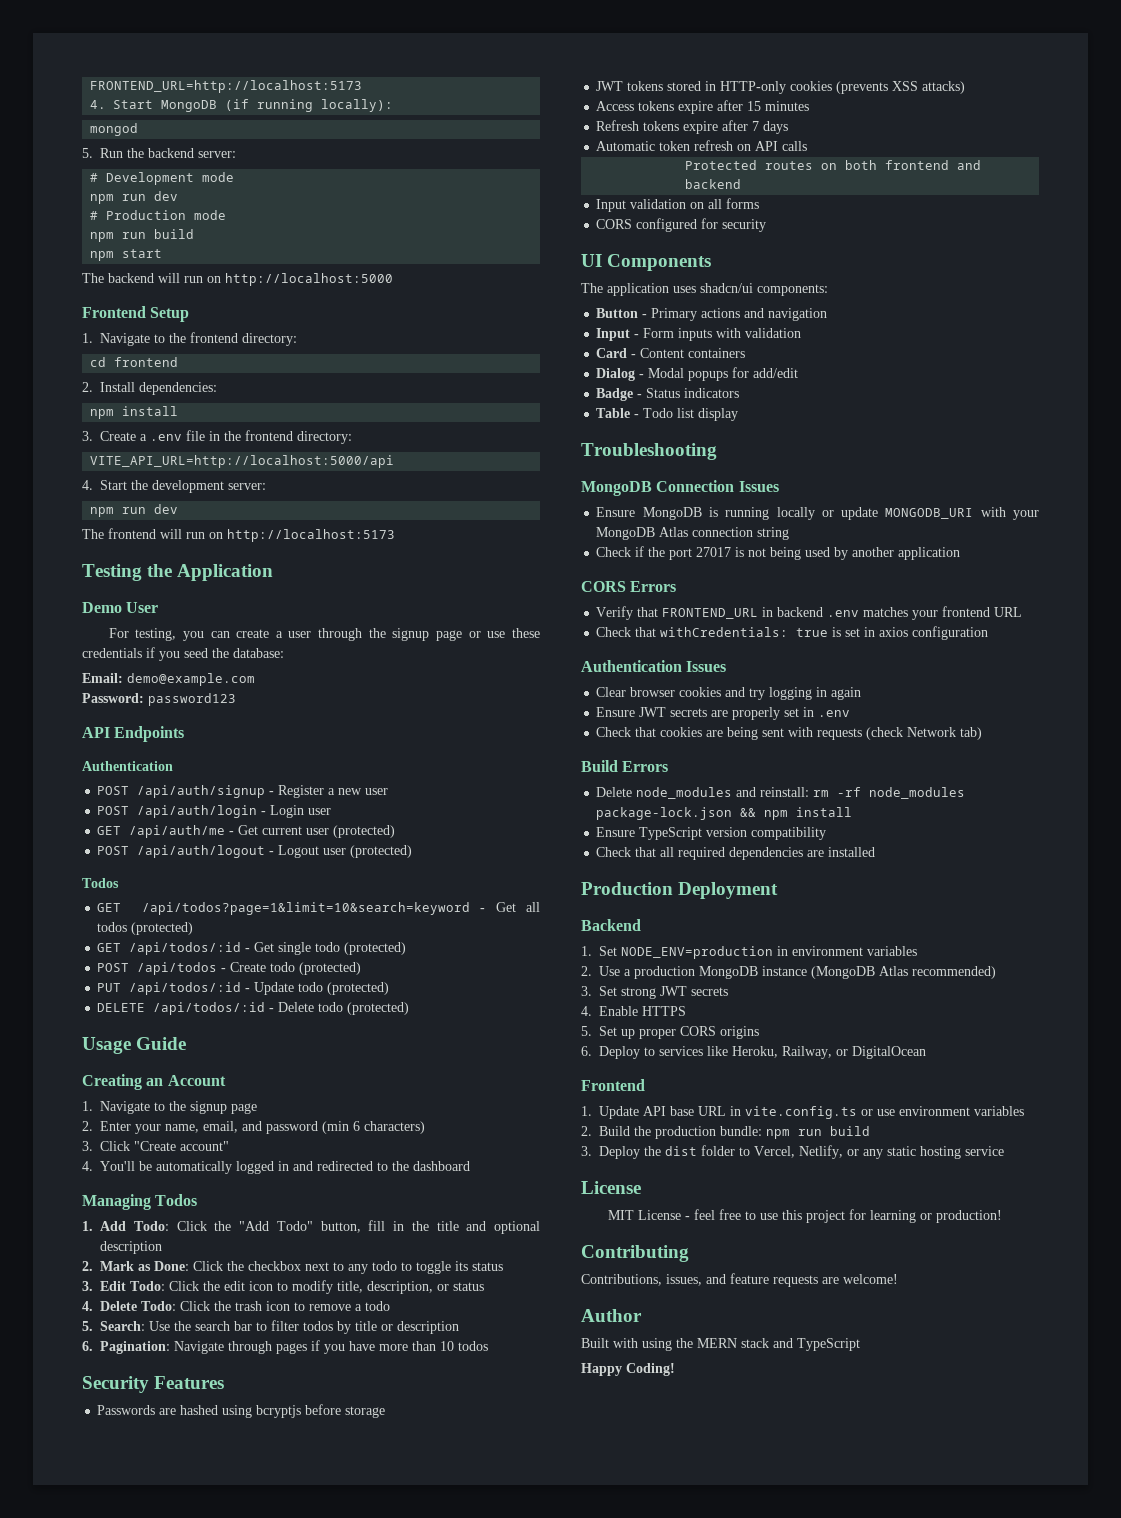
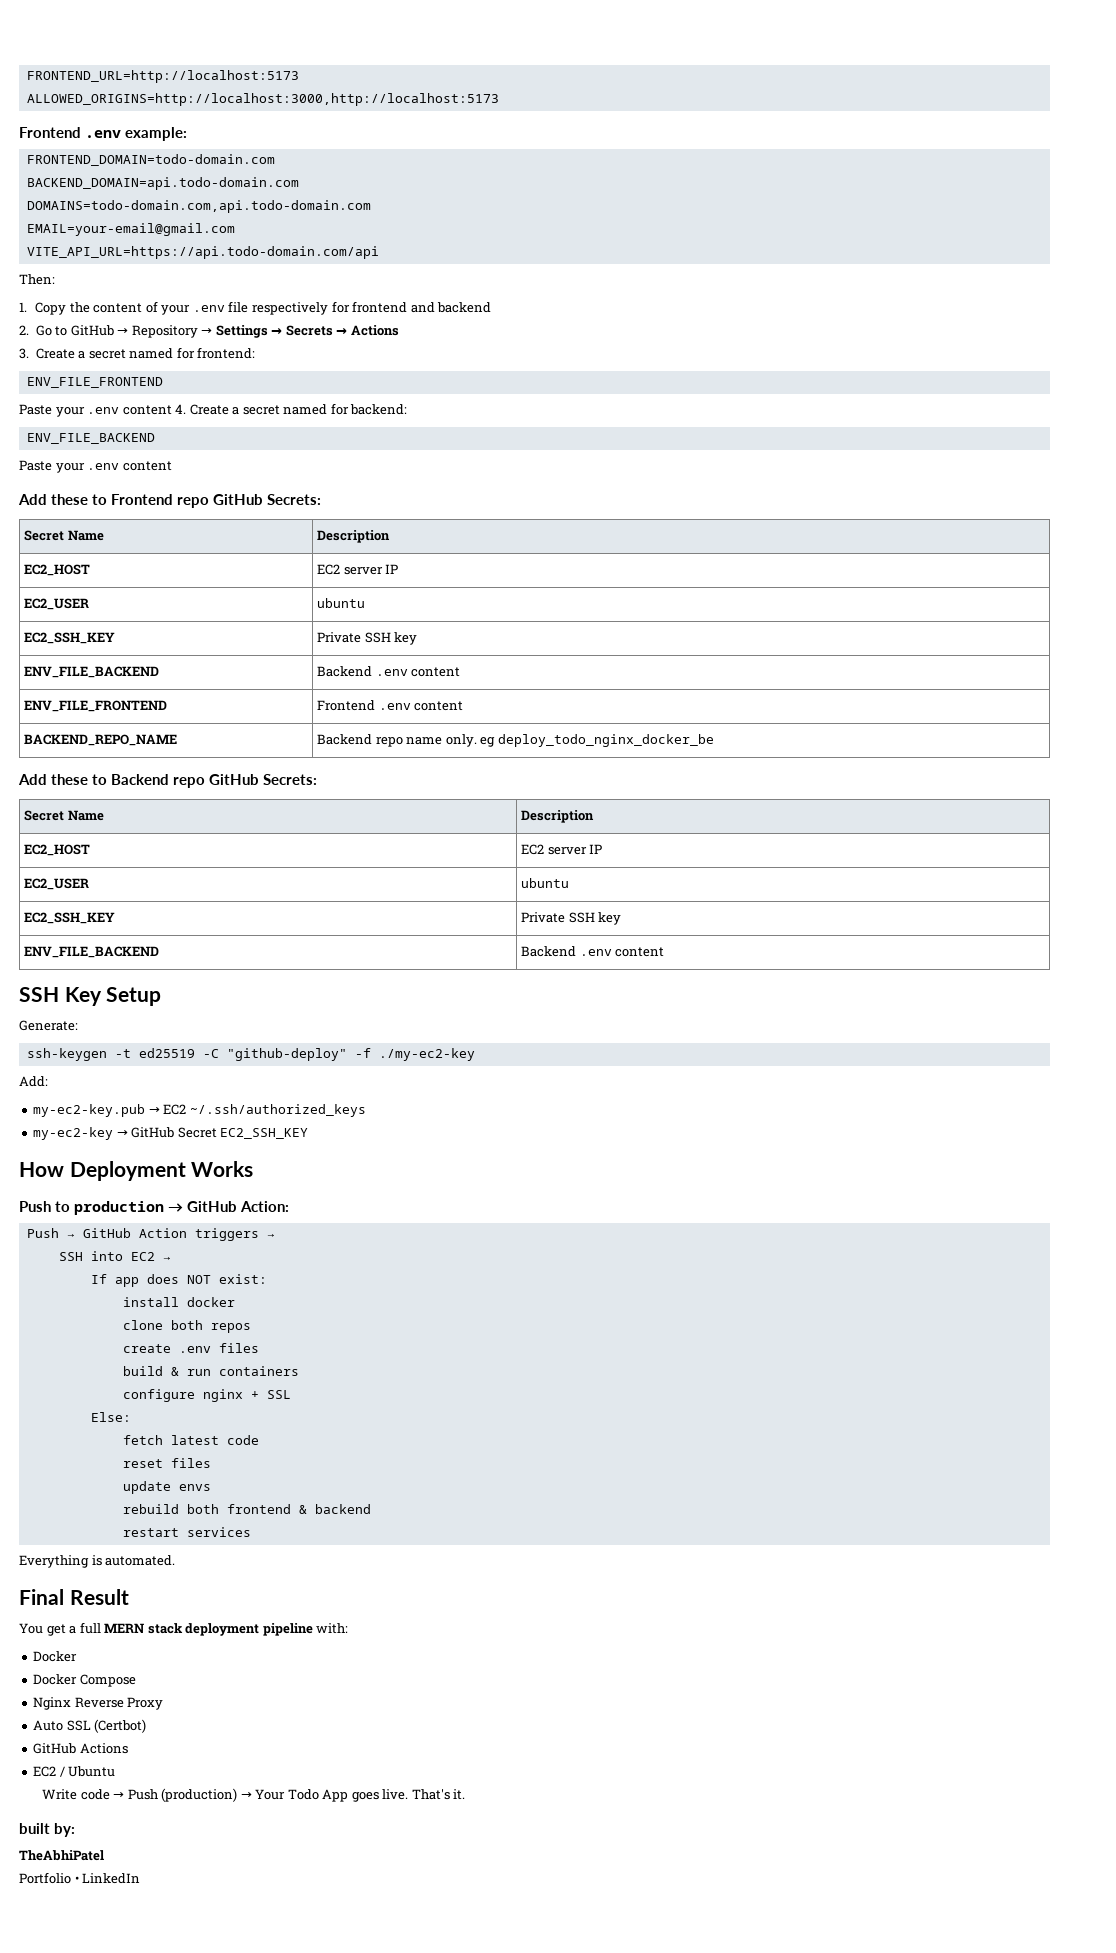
[90,99,394,112] [90,123,139,136] [82,148,236,158] [90,172,235,185] [90,191,179,204] [90,210,227,220] [90,229,195,242] [90,249,163,261] [82,273,393,286] [82,306,190,322] [82,332,297,346] [90,357,179,367] [82,382,217,395] [90,406,179,419] [82,430,352,444] [90,455,395,468] [82,480,266,493] [90,504,179,517] [82,528,395,542] [82,564,274,581] [82,602,159,613] [108,628,540,641] [82,647,284,661] [82,673,255,686] [82,693,236,706] [82,726,185,742] [82,761,173,771] [97,785,389,798] [97,805,332,818] [97,825,396,838] [97,845,413,858] [82,878,119,888] [97,902,540,915] [97,922,194,935] [97,942,407,955] [97,962,362,975] [97,982,390,995] [97,1002,410,1015] [82,1037,187,1054] [82,1074,226,1090] [82,1101,257,1114] [82,1121,425,1134] [82,1141,229,1151] [82,1161,470,1174] [82,1194,198,1210] [82,1220,540,1234] [100,1241,162,1254] [82,1261,503,1274] [82,1280,484,1294] [82,1301,390,1311] [82,1320,459,1334] [82,1340,488,1354] [82,1376,225,1393] [97,1404,386,1418] [596,81,966,94] [596,100,810,114] [596,120,789,134] [596,140,808,151] [685,160,838,170] 4. Start MongoDB (if running locally): // mongod // 5. Run the backend server: // # Development mode // npm run dev // # Production mode // npm run build // npm start // The backend will run on http://localhost:5000 // Frontend Setup // 1. Navigate to the frontend directory: // cd frontend // 2. Install dependencies: // npm install // 3. Create a .env file in the frontend directory: // VITE_API_URL=http://localhost:5000/api // 4. Start the development server: // npm run dev // The frontend will run on http://localhost:5173 // Testing the Application // Demo User // For testing, you can create a user through the signup page or use these credentials if you seed the database: // Email: demo@example.com // Password: password123 // API Endpoints // Authentication // POST /api/auth/signup - Register a new user // POST /api/auth/login - Login user // GET /api/auth/me - Get current user (protected) // POST /api/auth/logout - Logout user (protected) // Todos // GET /api/todos?page=1&limit=10&search=keyword - Get all todos (protected) // GET /api/todos/:id - Get single todo (protected) // POST /api/todos - Create todo (protected) // PUT /api/todos/:id - Update todo (protected) // DELETE /api/todos/:id - Delete todo (protected) // Usage Guide // Creating an Account // 1. Navigate to the signup page // 2. Enter your name, email, and password (min 6 characters) // 3. Click "Create account" // 4. You'll be automatically logged in and redirected to the dashboard // Managing Todos // 1. Add Todo: Click the "Add Todo" button, fill in the title and optional description // 2. Mark as Done: Click the checkbox next to any todo to toggle its status // 3. Edit Todo: Click the edit icon to modify title, description, or status // 4. Delete Todo: Click the trash icon to remove a todo // 5. Search: Use the search bar to filter todos by title or description // 6. Pagination: Navigate through pages if you have more than 10 todos // Security Features // Passwords are hashed using bcryptjs before storage // JWT tokens stored in HTTP-only cookies (prevents XSS attacks) // Access tokens expire after 15 minutes // Refresh tokens expire after 7 days // Automatic token refresh on API calls // Protected routes on -> [26,93,499,106] [19,127,188,141] [26,154,275,166] [26,177,299,190] [26,200,371,213] [26,223,235,236] [26,246,379,259] [19,274,55,285] [19,301,492,315] [19,325,399,338] [19,347,256,359] [26,377,163,388] [19,403,408,417] [26,433,155,444] [19,460,172,473] [18,494,322,508] [24,530,104,541] [317,530,391,543] [24,564,91,576] [317,564,399,575] [24,598,90,610] [317,598,366,608] [24,632,116,644] [317,632,418,645] [24,666,160,678] [317,666,461,677] [24,700,168,712] [317,700,464,711] [24,734,178,746] [317,734,714,747] [18,774,318,788] [24,810,104,821] [521,810,595,823] [24,844,91,856] [521,844,603,855] [24,878,90,890] [521,878,570,888] [24,912,116,924] [521,912,622,925] [24,946,160,958] [521,946,665,957] [19,987,162,1006] [19,1020,78,1031] [26,1048,475,1061] [19,1076,48,1087] [33,1104,366,1117] [33,1127,309,1140] [19,1161,254,1181] [19,1201,290,1215] [26,1228,275,1241] [58,1251,171,1261] [90,1274,267,1287] [122,1297,235,1307] [122,1320,251,1333] [122,1343,259,1353] [122,1366,299,1376] [122,1389,291,1402] [90,1412,131,1422] [122,1435,259,1445] [122,1458,211,1468] [122,1481,211,1494] [122,1504,179,1514] ALLOWED_ORIGINS=http://localhost:3000,http://localhost:5173 // Frontend .env example: // FRONTEND_DOMAIN=todo-domain.com // BACKEND_DOMAIN=api.todo-domain.com // DOMAINS=todo-domain.com,api.todo-domain.com // EMAIL=your-email@gmail.com // VITE_API_URL=https://api.todo-domain.com/api // Then: // 1. Copy the content of your .env file respectively for frontend and backend // 2. Go to GitHub → Repository → Settings → Secrets → Actions // 3. Create a secret named for frontend: // ENV_FILE_FRONTEND // Paste your .env content 4. Create a secret named for backend: // ENV_FILE_BACKEND // Paste your .env content // Add these to Frontend repo GitHub Secrets: // Secret Name | Description // EC2_HOST | EC2 server IP // EC2_USER | ubuntu // EC2_SSH_KEY | Private SSH key // ENV_FILE_BACKEND | Backend .env content // ENV_FILE_FRONTEND | Frontend .env content // BACKEND_REPO_NAME | Backend repo name only. eg deploy_todo_nginx_docker_be // Add these to Backend repo GitHub Secrets: // Secret Name | Description // EC2_HOST | EC2 server IP // EC2_USER | ubuntu // EC2_SSH_KEY | Private SSH key // ENV_FILE_BACKEND | Backend .env content // SSH Key Setup // Generate: // ssh-keygen -t ed25519 -C "github-deploy" -f ./my-ec2-key // Add: // my-ec2-key.pub → EC2 ~/.ssh/authorized_keys // my-ec2-key → GitHub Secret EC2_SSH_KEY // How Deployment Works // Push to production → GitHub Action: // Push → GitHub Action triggers → // SSH into EC2 → // If app does NOT exist: // install docker // clone both repos // create .env files // build & run containers // configure nginx + SSL // Else: // fetch latest code // reset files // update envs // rebuild
[957,160,982,170] [685,179,742,189] [596,198,760,212] [596,218,767,232] [581,254,712,271] [581,283,828,296] [596,308,828,321] [596,328,802,341] [596,348,746,358] [596,367,799,381] [596,388,740,401] [596,408,739,421] [581,443,717,460] [581,480,779,496] [596,507,1039,520] [596,527,790,540] [596,546,961,560] [581,581,677,592] [596,606,1023,620] [596,626,989,640] [581,660,727,672] [596,687,862,700] [596,707,851,720] [596,727,983,740] [581,760,669,772] [596,787,966,799] [596,807,853,820] [596,827,827,840] [596,847,876,860] [581,882,779,899] [581,919,641,931] [581,946,917,959] [581,966,996,979] [581,986,728,999] [581,1006,686,1016] [581,1026,759,1039] [581,1046,926,1059] [581,1079,645,1091] [581,1106,1024,1119] [581,1126,870,1139] [581,1145,1004,1159] [581,1181,641,1194] [607,1209,1002,1223] [581,1245,689,1262] [581,1273,898,1287] [581,1309,642,1322] [581,1338,860,1351] [581,1363,675,1376] and backend // Input validation on all forms // CORS configured for security // UI Components // The application uses shadcn/ui components: // Button - Primary actions and navigation // Input - Form inputs with validation // Card - Content containers // Dialog - Modal popups for add/edit // Badge - Status indicators // Table - Todo list display // Troubleshooting // MongoDB Connection Issues // Ensure MongoDB is running locally or update MONGODB_URI with your MongoDB Atlas connection string // Check if the port 27017 is not being used by another application // CORS Errors // Verify that FRONTEND_URL in backend .env matches your frontend URL // Check that withCredentials: true is set in axios configuration // Authentication Issues // Clear browser cookies and try logging in again // Ensure JWT secrets are properly set in .env // Check that cookies are being sent with requests (check Network tab) // Build Errors // Delete node_modules and reinstall: rm -rf node_modules package-lock.json && npm install // Ensure TypeScript version compatibility // Check that all required dependencies are installed // Production Deployment // Backend // 1. Set NODE_ENV=production in environment variables // 2. Use a production MongoDB instance (MongoDB Atlas recommended) // 3. Set strong JWT secrets // 4. Enable HTTPS // 5. Set up proper CORS origins // 6. Deploy to services like Heroku, Railway, or DigitalOcean // Frontend // 1. Update API base URL in vite.config.ts or use environment variables // 2. Build the production bundle: npm run build // 3. Deploy the dist folder to Vercel, Netlify, or any static hosting service // License // MIT License - feel free to use this project for learning or production! // Contributing // Contributions, issues, and feature requests are welcome! // Author // Built with using the MERN stack and TypeScript // Happy Coding! -> [298,1504,371,1514] [122,1527,251,1537] [19,1555,176,1568] [19,1589,129,1605] [19,1622,349,1636] [33,1651,78,1662] [33,1674,136,1687] [33,1697,164,1710] [33,1719,147,1733] [33,1743,128,1754] [33,1766,116,1777] [42,1788,466,1802] [19,1823,76,1837] [19,1850,104,1861] [19,1872,141,1884] & backend // restart services // Everything is automated. // Final Result // You get a full MERN stack deployment pipeline with: // Docker // Docker Compose // Nginx Reverse Proxy // Auto SSL (Certbot) // GitHub Actions // EC2 / Ubuntu // Write code → Push (production) → Your Todo App goes live. That's it. // built by: // TheAbhiPatel // Portfolio • LinkedIn

